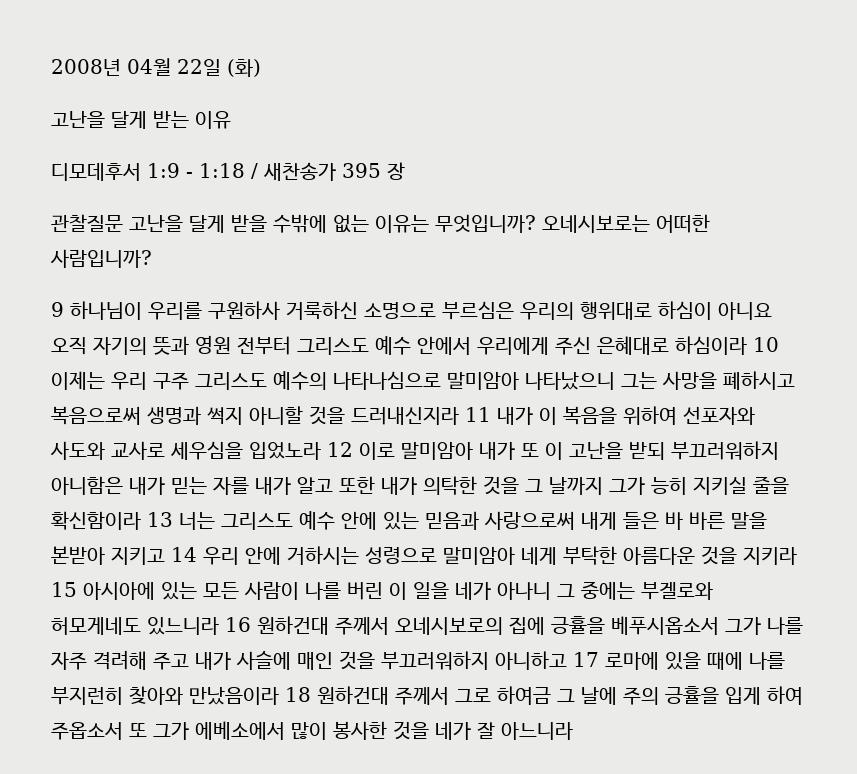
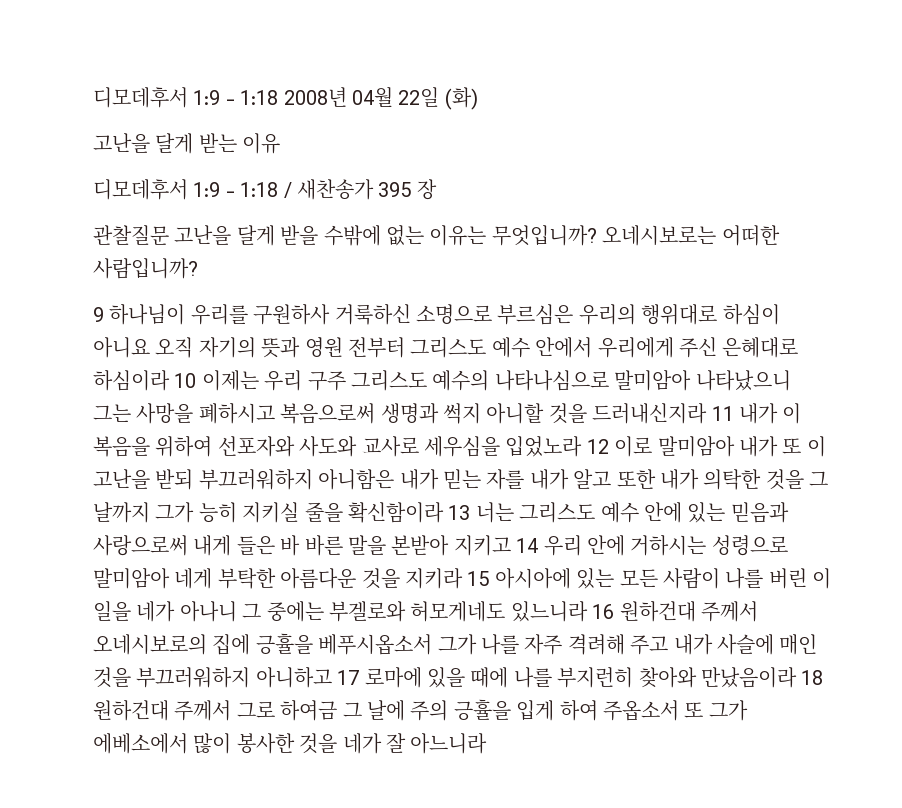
(51, 67) none -> [93,87,279,108] 디모데후서 1:9 - 1:18

